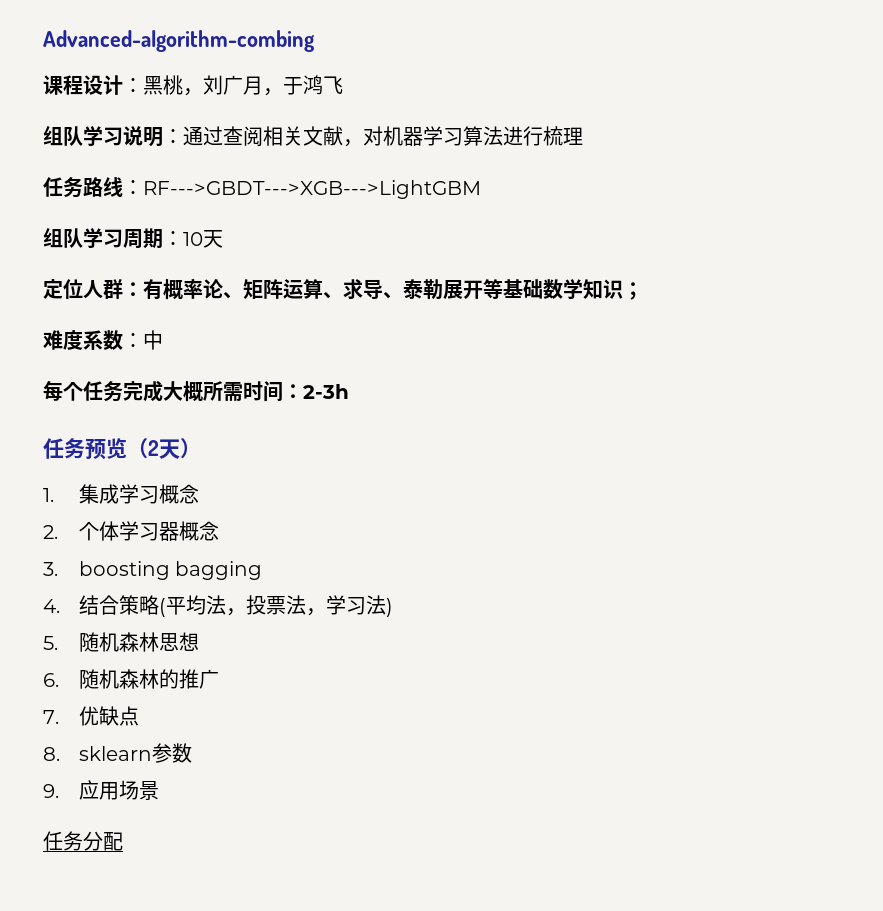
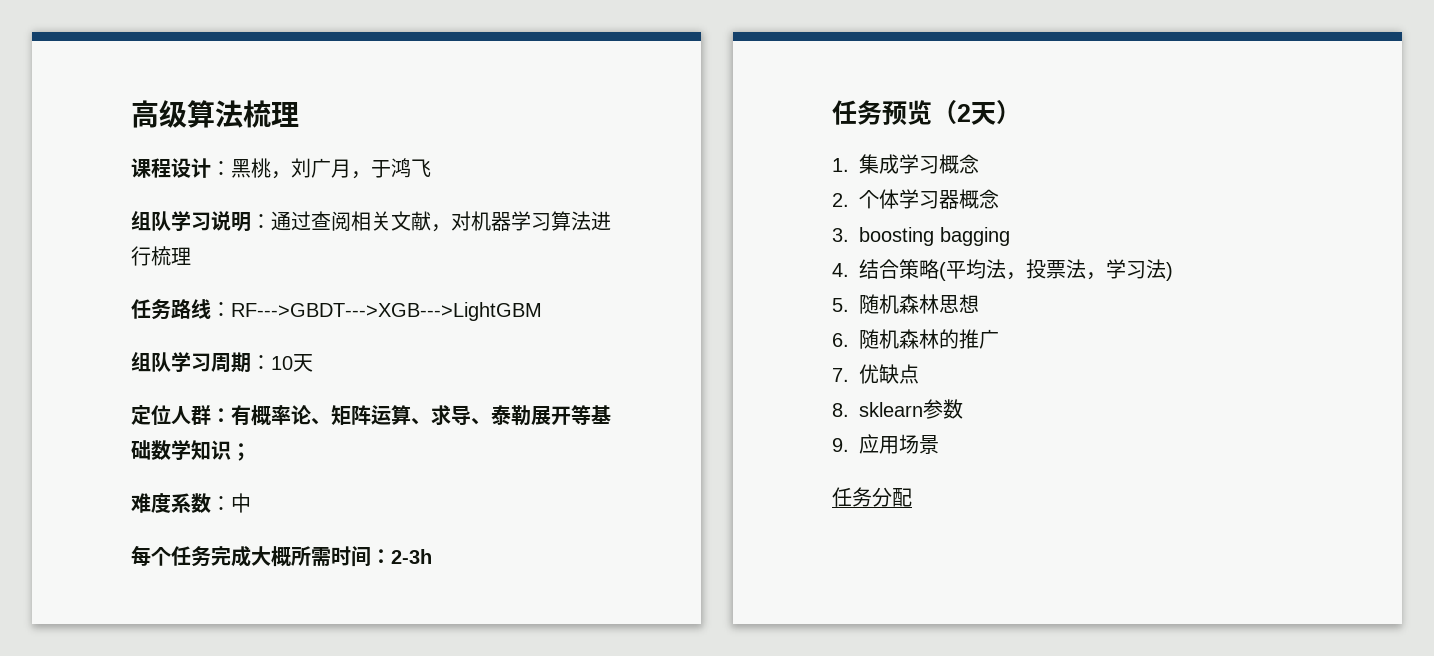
[43,30,315,52] Advanced-algorithm-combing -> [131,100,299,128] 高级算法梳理

